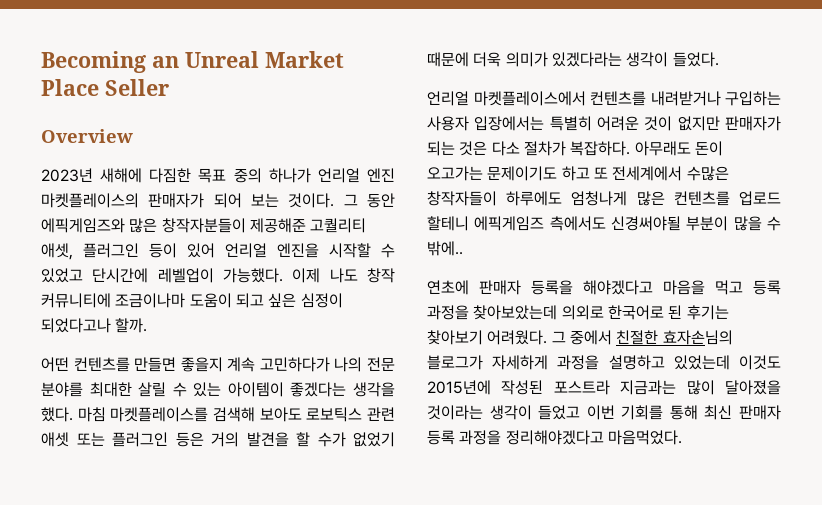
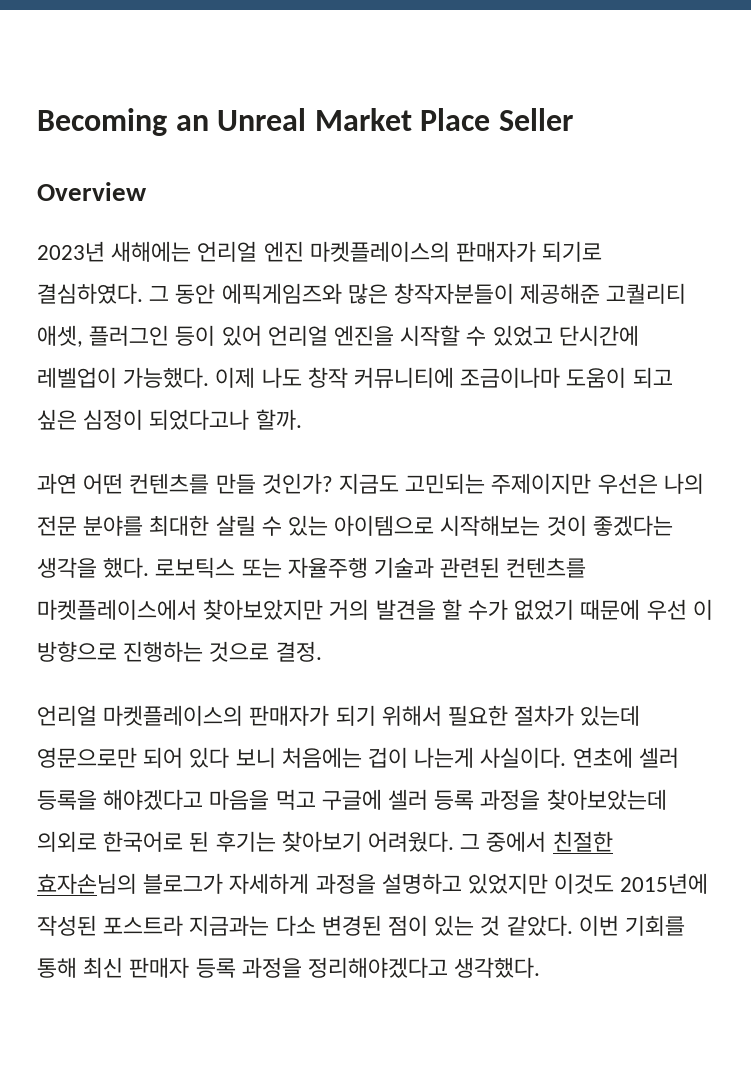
[100,168,311,183] 새해에 다짐한 목표 중의 하나가 -> [111,241,192,262] 새해에는
[213,193,335,208] 되어 보는 것이다. -> [542,241,603,262] [37,283,143,304] 되기로 결심하였다.
(148, 325) none -> [37,473,77,494] 과연
[134,357,330,372] 만들면 좋을지 계속 고민하다가 -> [215,473,658,494] 만들 것인가? 지금도 고민되는 주제이지만 우선은
[227,382,395,397] [41,407,395,422] [41,432,204,447] 아이템이 좋겠다는 생각을 했다. 마침 마켓플레이스를 검색해 보아도 로보틱스 관련 애셋 또는 플러그인 등은 -> [334,515,673,536] [37,557,587,578] [37,599,324,620] 아이템으로 시작해보는 것이 좋겠다는 생각을 했다. 로보틱스 또는 자율주행 기술과 관련된 컨텐츠를 마켓플레이스에서 찾아보았지만
[473,52,719,67] [427,91,781,106] [427,116,781,131] [427,141,723,156] [427,166,729,181] [427,191,781,206] [427,216,781,231] [427,241,463,256] [427,280,521,295] 더욱 의미가 있겠다라는 생각이 들었다. // 언리얼 마켓플레이스에서 컨텐츠를 내려받거나 구입하는 사용자 입장에서는 특별히 어려운 것이 없지만 판매자가 되는 것은 다소 절차가 복잡하다. 아무래도 돈이 오고가는 문제이기도 하고 또 전세계에서 수많은 창작자들이 하루에도 엄청나게 많은 컨텐츠를 업로드 할테니 에픽게임즈 측에서도 신경써야될 부분이 많을 수 밖에.. // 연초에 판매자 -> [646,599,713,620] [37,641,322,662] [37,705,641,726] [37,747,679,768] 우선 이 방향으로 진행하는 것으로 결정. // 언리얼 마켓플레이스의 판매자가 되기 위해서 필요한 절차가 있는데 영문으로만 되어 있다 보니 처음에는 겁이 나는게 사실이다. 연초에 셀러
(743, 287) none -> [321,789,429,810] 구글에 셀러
[673,355,730,370] 있었는데 -> [468,873,549,894] 있었지만
[686,380,781,395] [427,405,581,420] 많이 달아졌을 것이라는 생각이 들었고 -> [275,915,573,936] 다소 변경된 점이 있는 것 같았다.
[607,430,682,445] 마음먹었다. -> [454,957,541,978] 생각했다.

